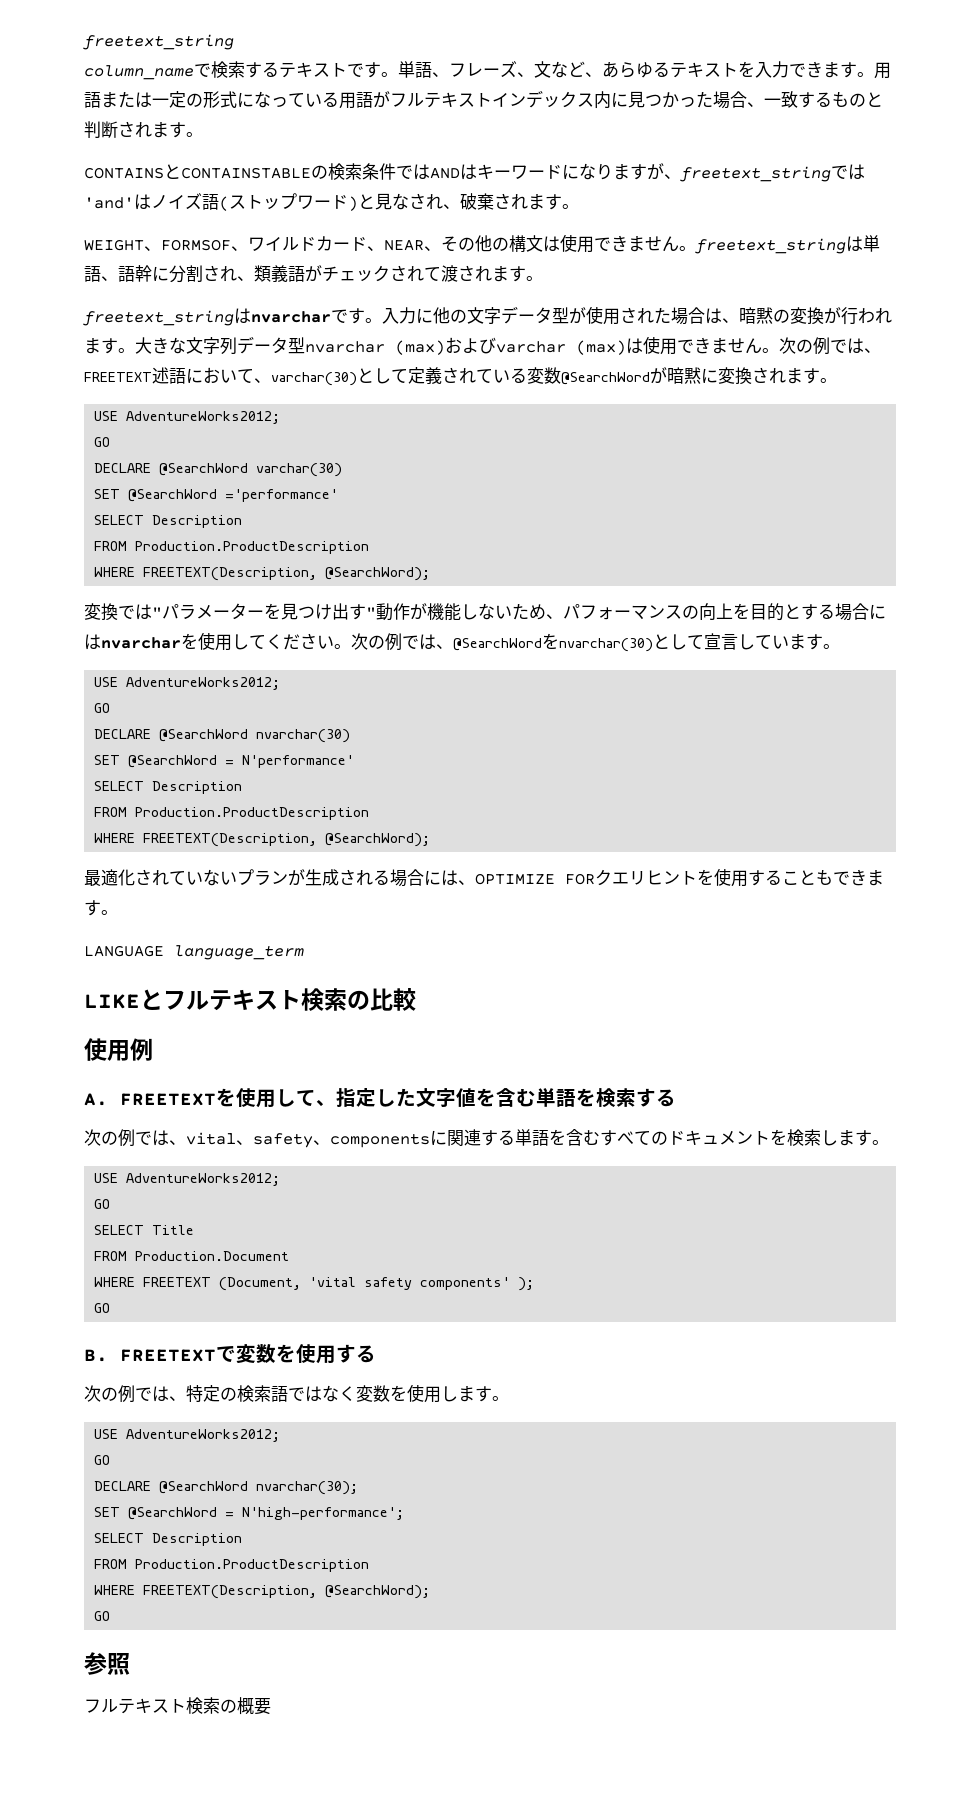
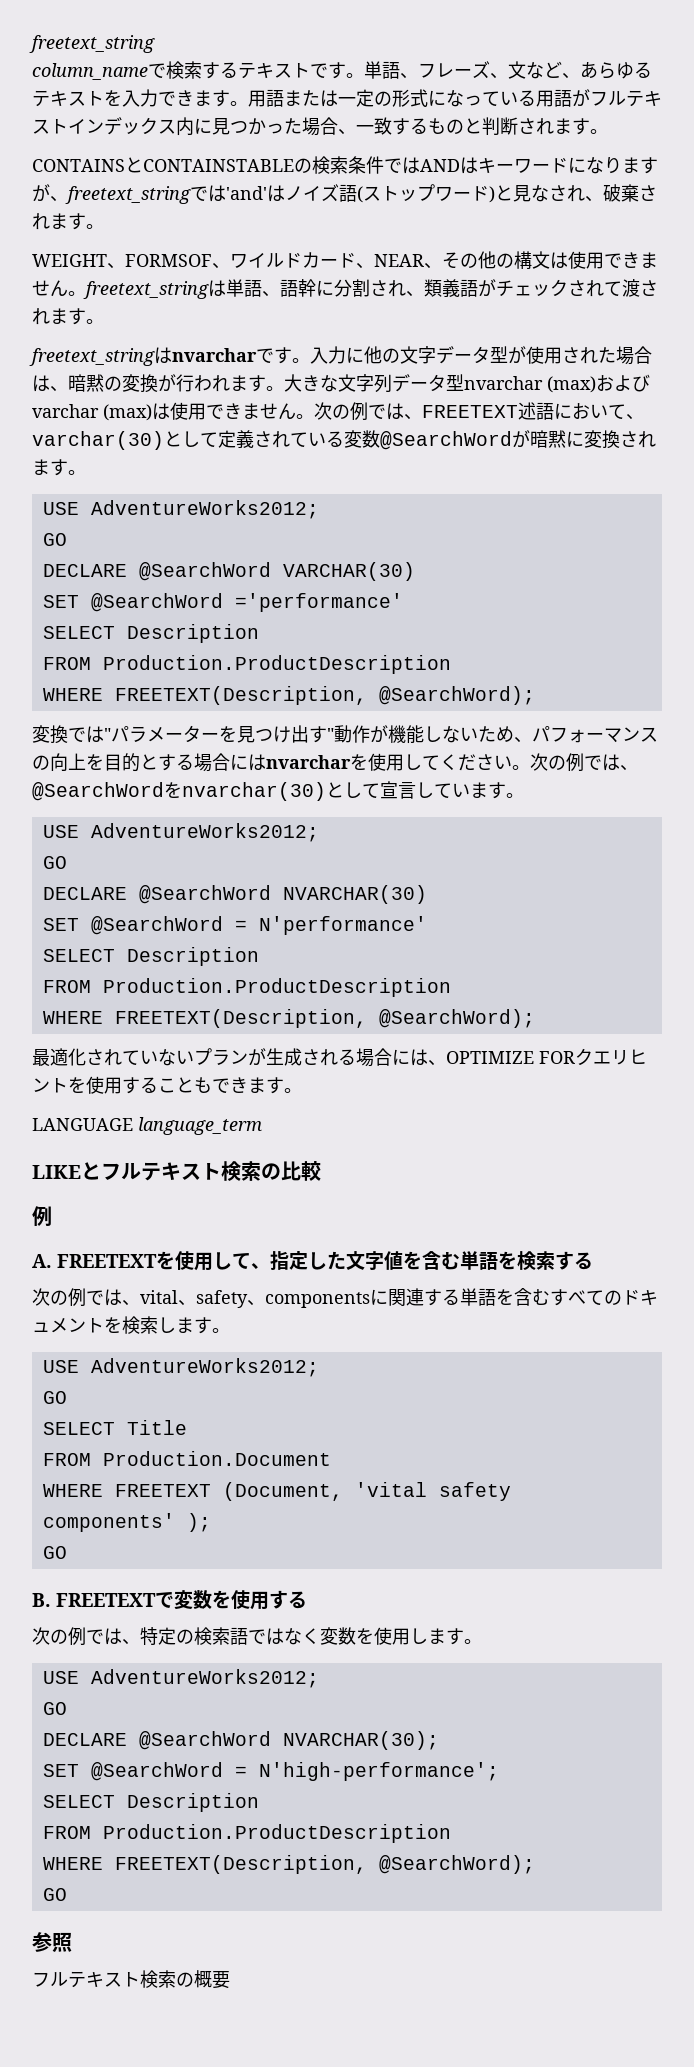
[256,463,343,477] varchar(30) -> [282,562,415,581] VARCHAR(30)
[256,729,351,743] nvarchar(30) -> [282,885,427,904] NVARCHAR(30)
[84,1038,130,1061] 使用 -> (321, 1171) none
[256,1481,359,1495] nvarchar(30); -> [282,1731,439,1750] NVARCHAR(30);

